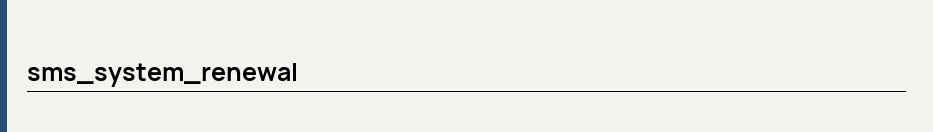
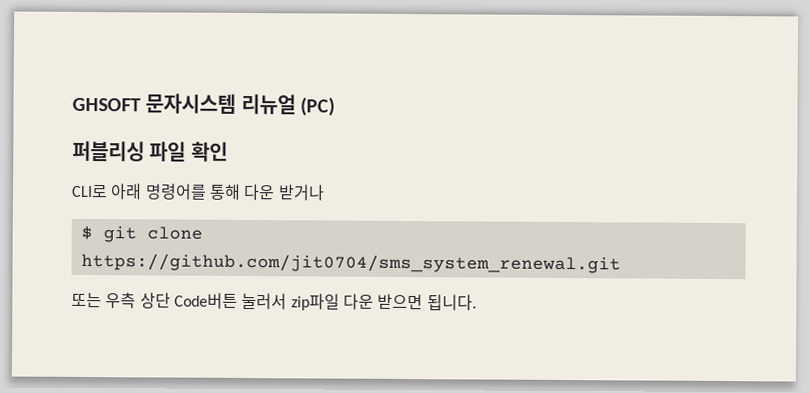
[27,63,298,87] sms_system_renewal -> [72,93,336,117] [72,140,228,162] [71,183,325,201] [80,225,203,243] [80,252,621,274] [71,291,477,311] GHSOFT 문자시스템 리뉴얼 (PC) // 퍼블리싱 파일 확인 // CLI로 아래 명령어를 통해 다운 받거나 // $ git clone https://github.com/jit0704/sms_system_renewal.git // 또는 우측 상단 Code버튼 눌러서 zip파일 다운 받으면 됩니다.

